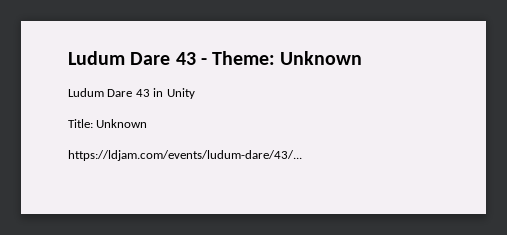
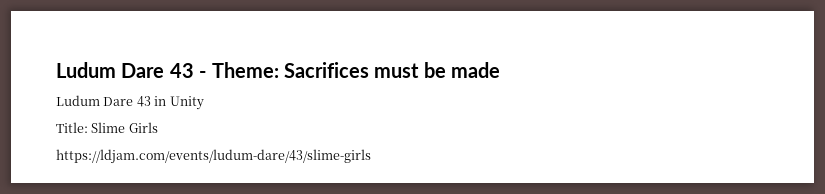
[280,51,363,65] Unknown -> [284,62,501,78] Sacrifices must be made
[96,119,148,128] [68,150,302,161] Unknown // https://ldjam.com/events/ludum-dare/43/... -> [91,122,158,133] [56,149,371,164] Slime Girls // https://ldjam.com/events/ludum-dare/43/slime-girls

